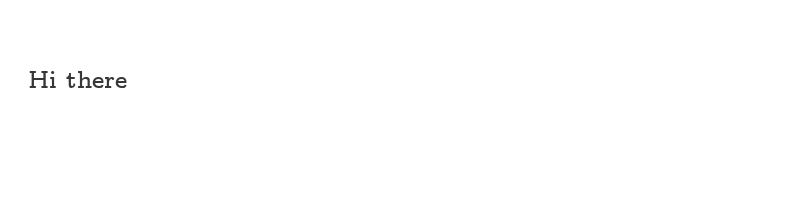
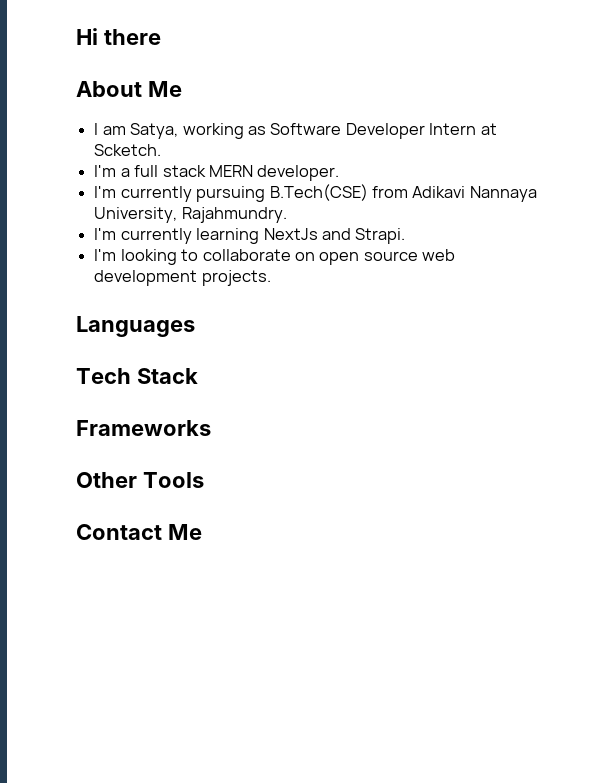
(127, 79) none -> [76,81,182,97] [94,123,497,139] [94,144,162,156] [94,165,340,181] [94,184,537,202] [94,207,287,223] [94,228,406,244] [94,249,456,265] [94,270,271,286] [76,316,195,337] [76,368,198,384] [76,420,211,436] [76,472,204,488] [76,524,202,540] // About Me // I am Satya, working as Software Developer Intern at Scketch. // I'm a full stack MERN developer. // I'm currently pursuing B.Tech(CSE) from Adikavi Nannaya University, Rajahmundry. // I'm currently learning NextJs and Strapi. // I'm looking to collaborate on open source web development projects. // Languages // Tech Stack // Frameworks // Other Tools // Contact Me

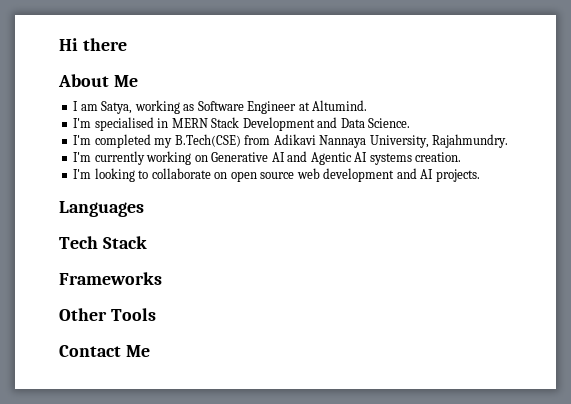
[345,123,497,139] [94,144,162,156] [94,165,340,181] [94,186,266,202] Developer Intern at Scketch. // I'm a full stack MERN developer. // I'm currently pursuing -> [247,100,368,114] [73,117,411,131] [73,134,173,148] Engineer at Altumind. // I'm specialised in MERN Stack Development and Data Science. // I'm completed my
[196,228,406,244] learning NextJs and Strapi. -> [146,151,462,165] working on Generative AI and Agentic AI systems creation.
(198, 278) none -> [396,168,434,179] and AI

